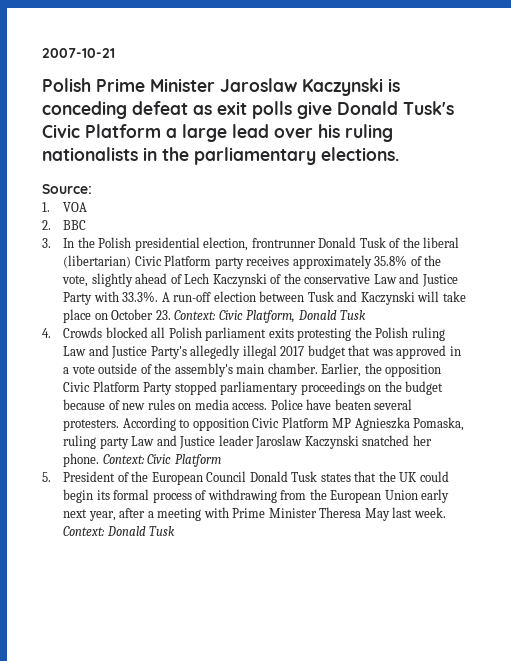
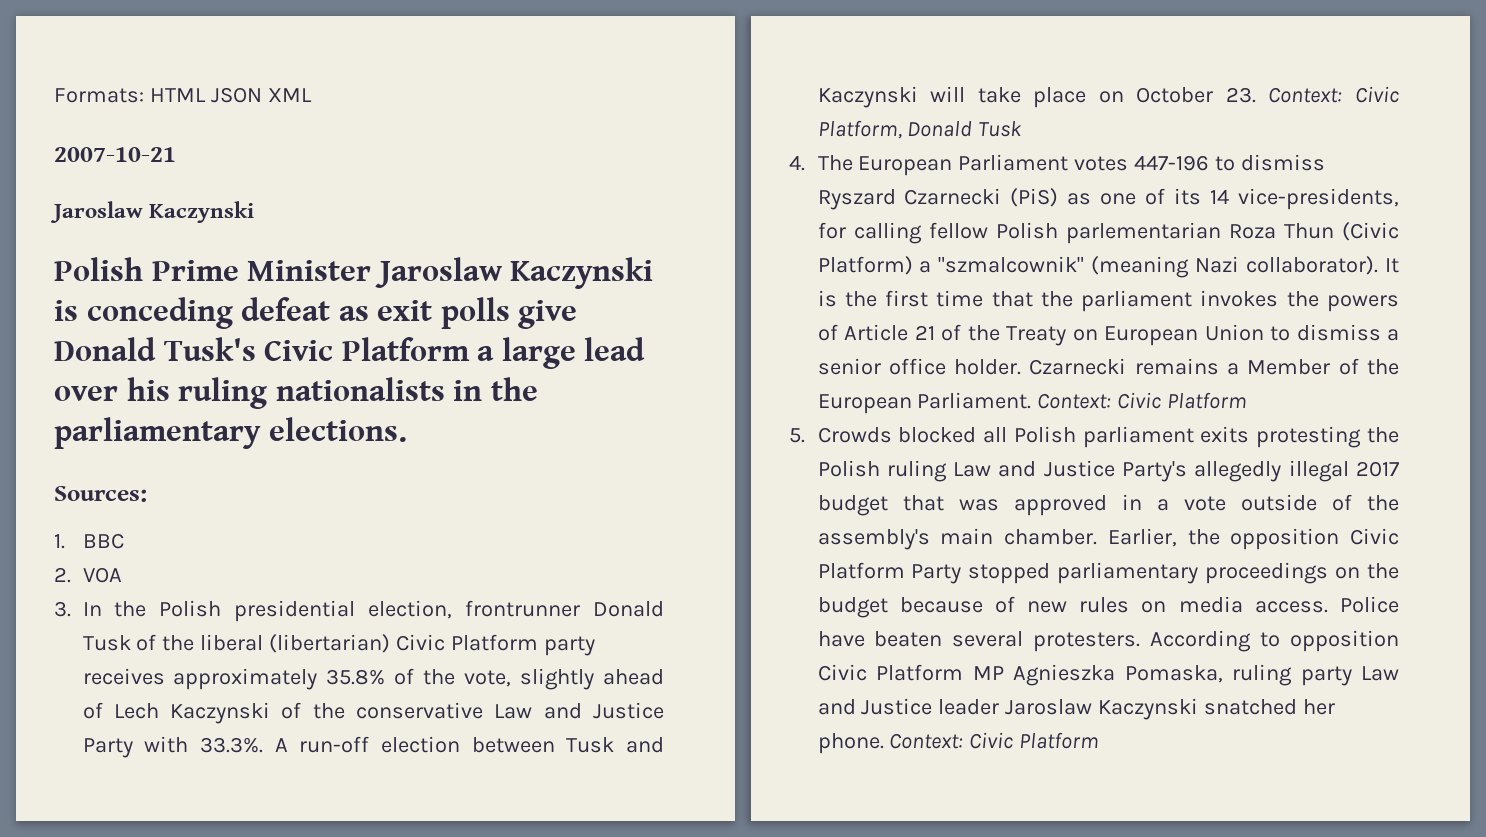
(42, 53) none -> [54,87,312,103] Formats: HTML JSON XML //
(115, 53) none -> [50,201,255,223] // Jaroslaw Kaczynski
[42,184,92,194] [42,202,50,212] Source: // 1. -> [54,486,147,502] [54,533,124,549] [54,567,71,583] Sources: // 1. BBC // 2.
[42,220,87,230] // 2. BBC -> (122, 575) none
(51, 333) none -> [817,154,1326,176] [817,188,1399,210] [817,222,1399,244] [817,256,1399,278] [817,290,1399,312] [817,324,1399,346] [817,358,1399,375] [817,392,1248,414] [789,428,805,443] The European Parliament votes 447-196 to dismiss Ryszard Czarnecki (PiS) as one of its 14 vice-presidents, for calling fellow Polish parlementarian Roza Thun (Civic Platform) a "szmalcownik" (meaning Nazi collaborator). It is the first time that the parliament invokes the powers of Article 21 of the Treaty on European Union to dismiss a senior office holder. Czarnecki remains a Member of the European Parliament. Context: Civic Platform // 5.
[42,471,449,485] [63,489,450,503] [63,507,446,521] [63,526,176,536] // 5. President of the European Council Donald Tusk states that the UK could begin its formal process of withdrawing from the European Union early next year, after a meeting with Prime Minister Theresa May last week. Context: Donald Tusk -> (1100, 740) none

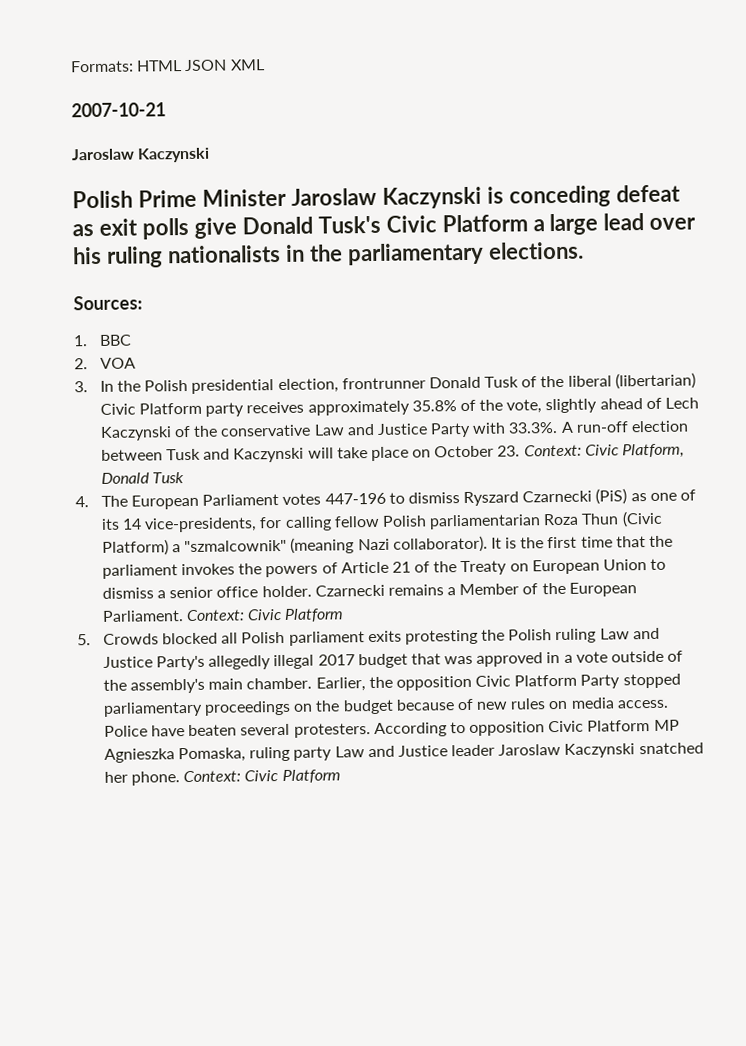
[1065,222,1221,244] parlementarian -> [429,514,542,530] parliamentarian

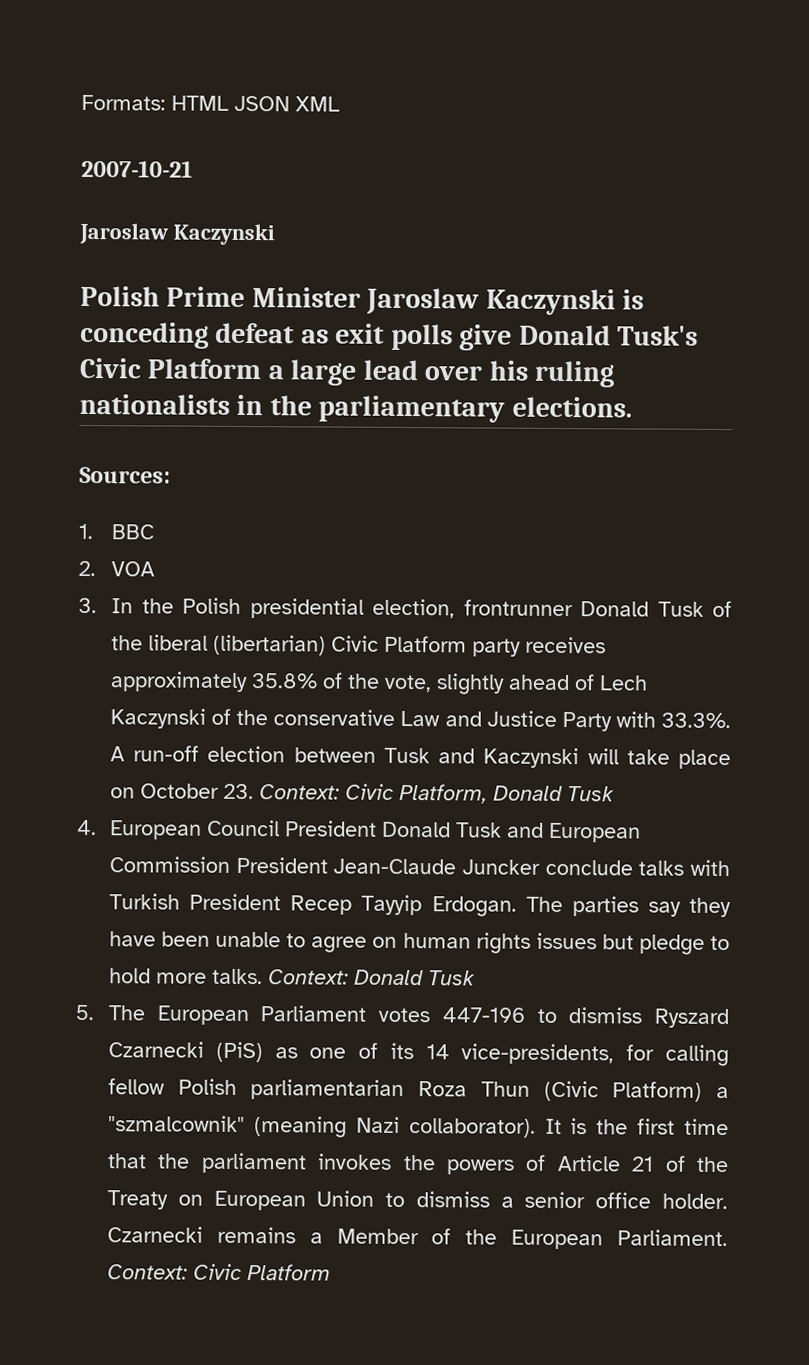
(89, 502) none -> [110,819,642,843] [109,856,730,877] [109,893,731,918] [109,931,730,955] [109,968,476,986] [75,1004,94,1021] European Council President Donald Tusk and European Commission President Jean-Claude Juncker conclude talks with Turkish President Recep Tayyip Erdogan. The parties say they have been unable to agree on human rights issues but pledge to hold more talks. Context: Donald Tusk // 5.
[77,627,660,646] [102,650,684,671] [102,673,681,694] [102,697,669,717] [103,719,680,738] [103,742,704,763] [103,769,341,786] // 5. Crowds blocked all Polish parliament exits protesting the Polish ruling Law and Justice Party's allegedly illegal 2017 budget that was approved in a vote outside of the assembly's main chamber. Earlier, the opposition Civic Platform Party stopped parliamentary proceedings on the budget because of new rules on media access. Police have beaten several protesters. According to opposition Civic Platform MP Agnieszka Pomaska, ruling party Law and Justice leader Jaroslaw Kaczynski snatched her phone. Context: Civic Platform -> (332, 1272) none

